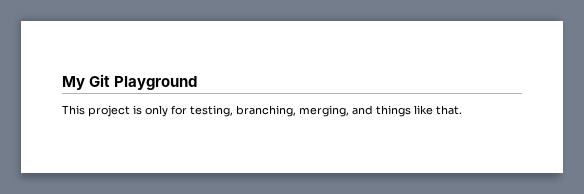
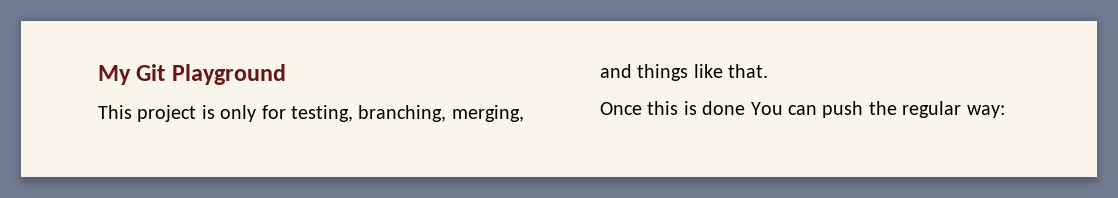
(462, 110) none -> [600,101,1005,118] // Once this is done You can push the regular way:

